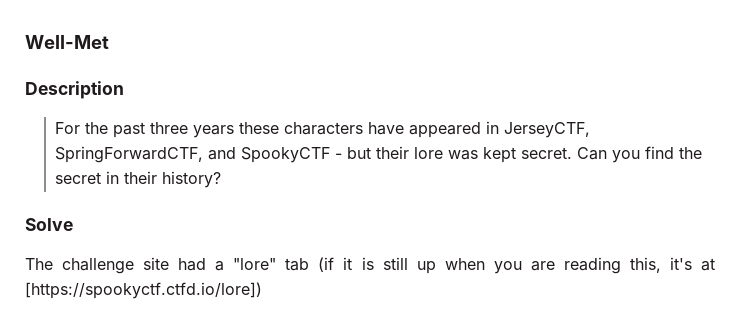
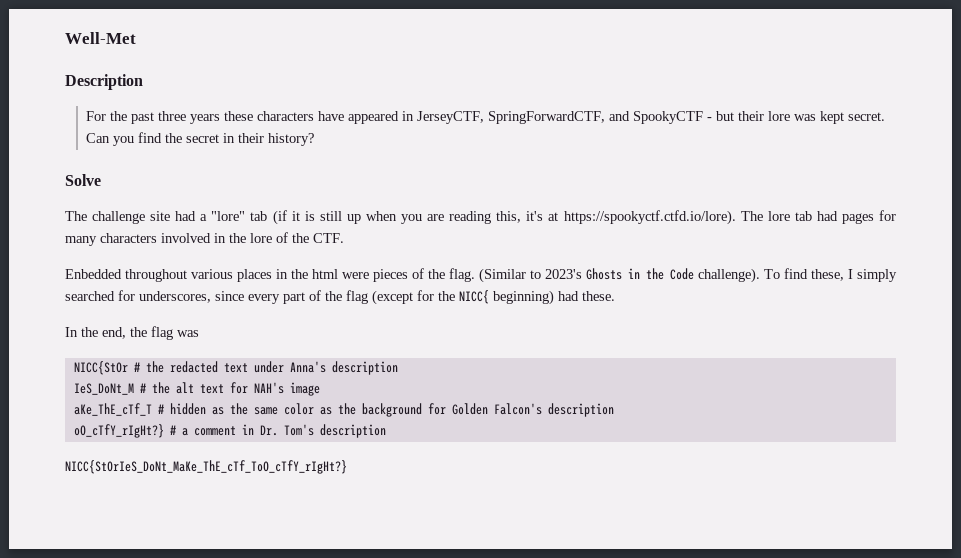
[25,282,262,299] [https://spookyctf.ctfd.io/lore]) -> [563,210,897,225] [65,232,344,246] [65,268,897,283] [65,290,615,305] [65,326,199,340] [73,361,398,375] [73,382,320,396] [73,403,614,417] [73,424,386,438] [65,460,347,474] https://spookyctf.ctfd.io/lore). The lore tab had pages for many characters involved in the lore of the CTF. // Enbedded throughout various places in the html were pieces of the flag. (Similar to 2023's Ghosts in the Code challenge). To find these, I simply searched for underscores, since every part of the flag (except for the NICC{ beginning) had these. // In the end, the flag was // NICC{StOr # the redacted text under Anna's description // IeS_DoNt_M # the alt text for NAH's image // aKe_ThE_cTf_T # hidden as the same color as the background for Golden Falcon's description // oO_cTfY_rIgHt?} # a comment in Dr. Tom's description // NICC{StOrIeS_DoNt_MaKe_ThE_cTf_ToO_cTfY_rIgHt?}

